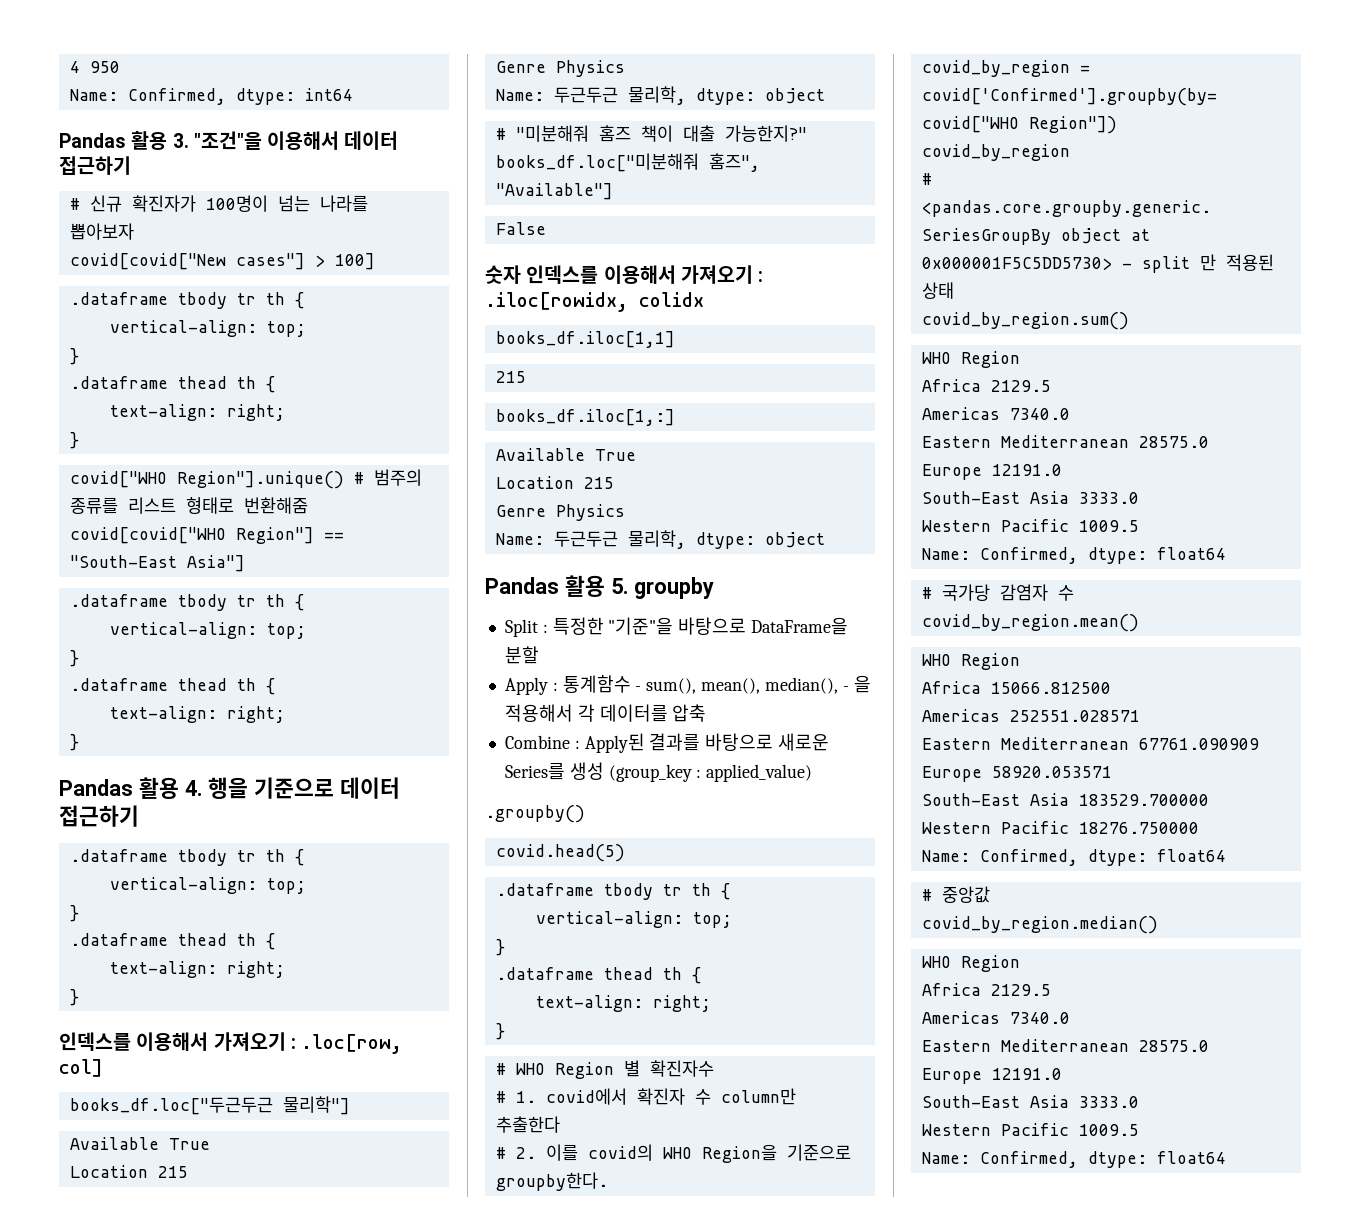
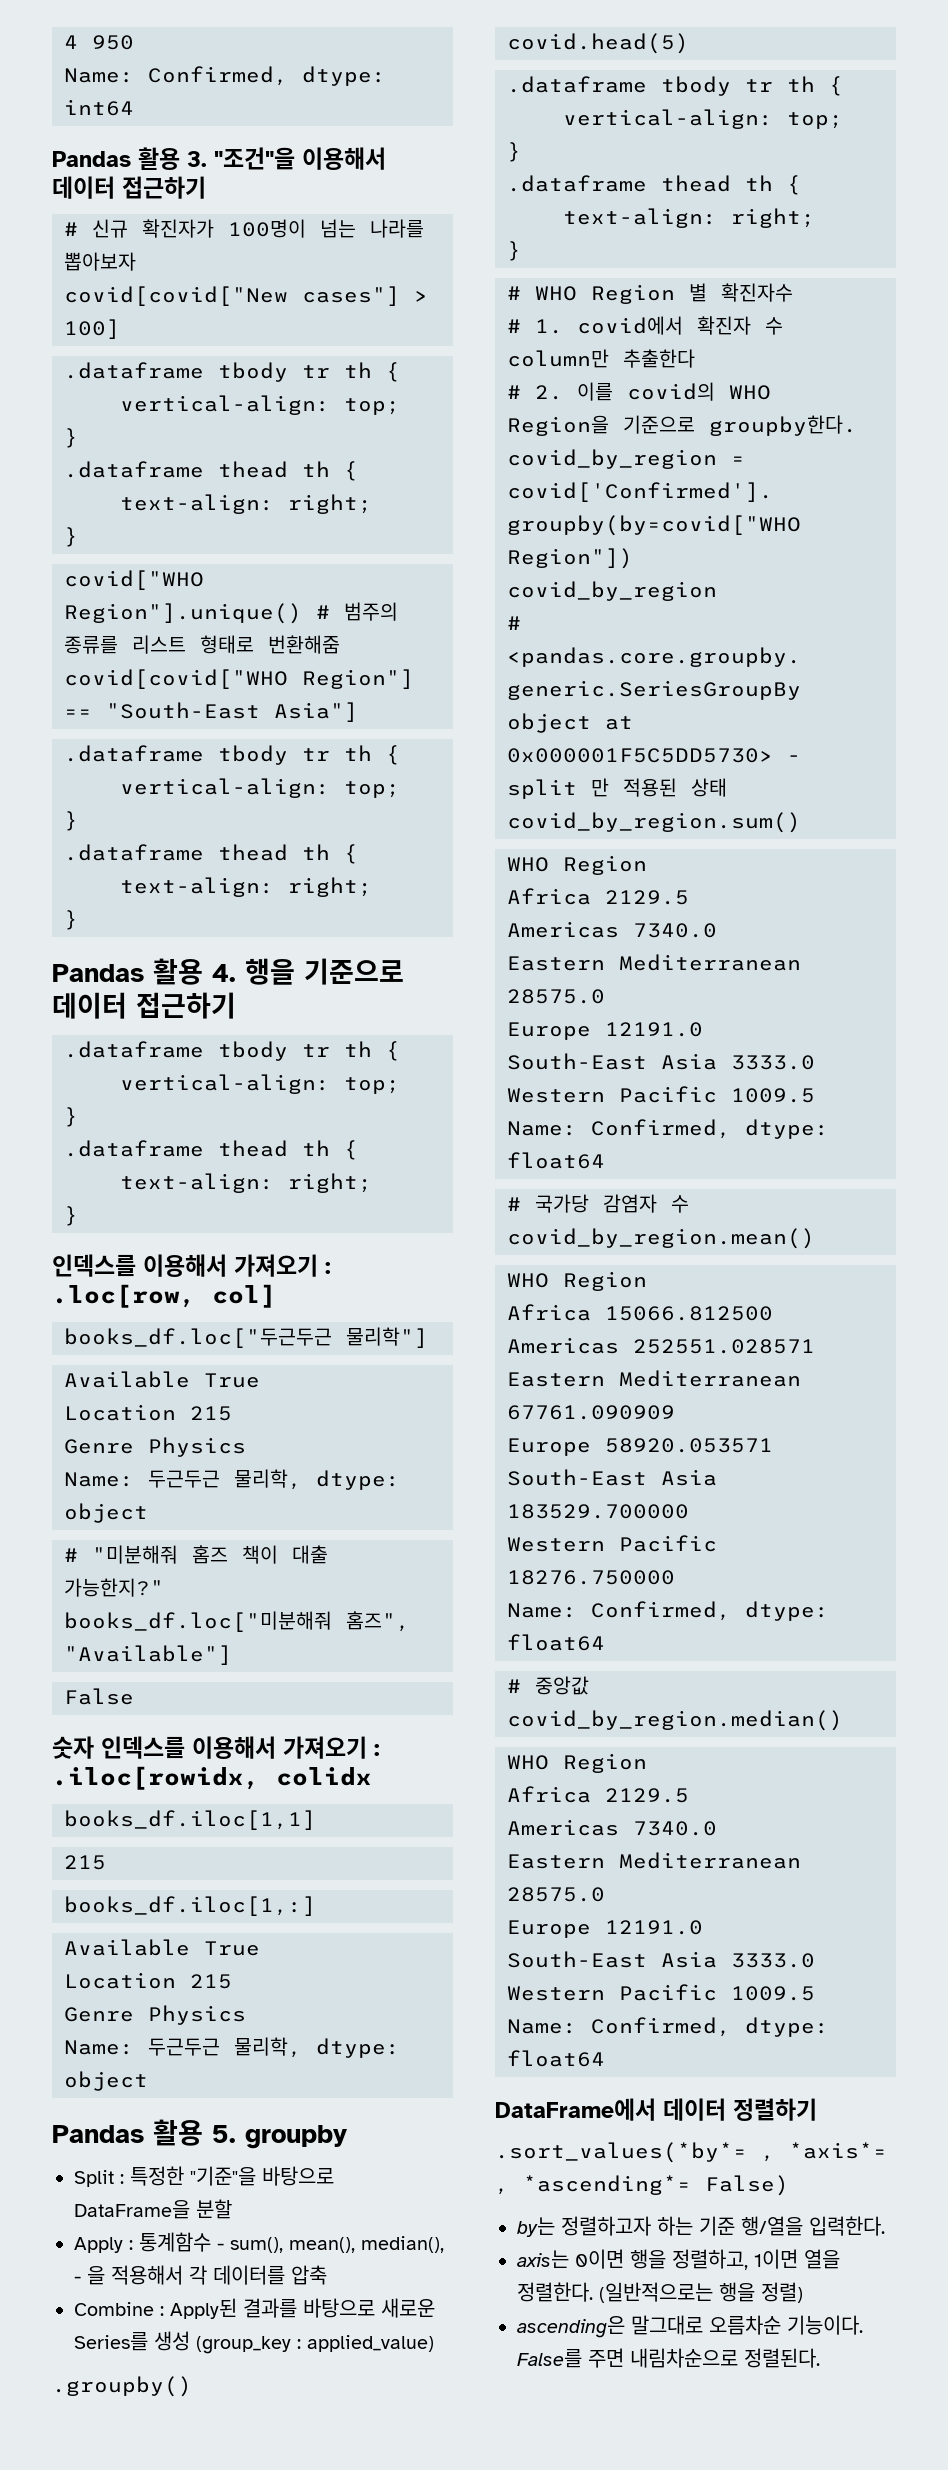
(1226, 1157) none -> [495,2098,817,2121] [495,2142,887,2163] [495,2175,789,2196] [517,2216,885,2237] [517,2249,840,2270] [517,2282,803,2303] [517,2315,863,2338] [517,2348,820,2368] // DataFrame에서 데이터 정렬하기 // .sort_values(*by*= , *axis*= , *ascending*= False) // by는 정렬하고자 하는 기준 행/열을 입력한다. // axis는 0이면 행을 정렬하고, 1이면 열을 정렬한다. (일반적으로는 행을 정렬) // ascending은 말그대로 오름차순 기능이다. False를 주면 내림차순으로 정렬된다.

